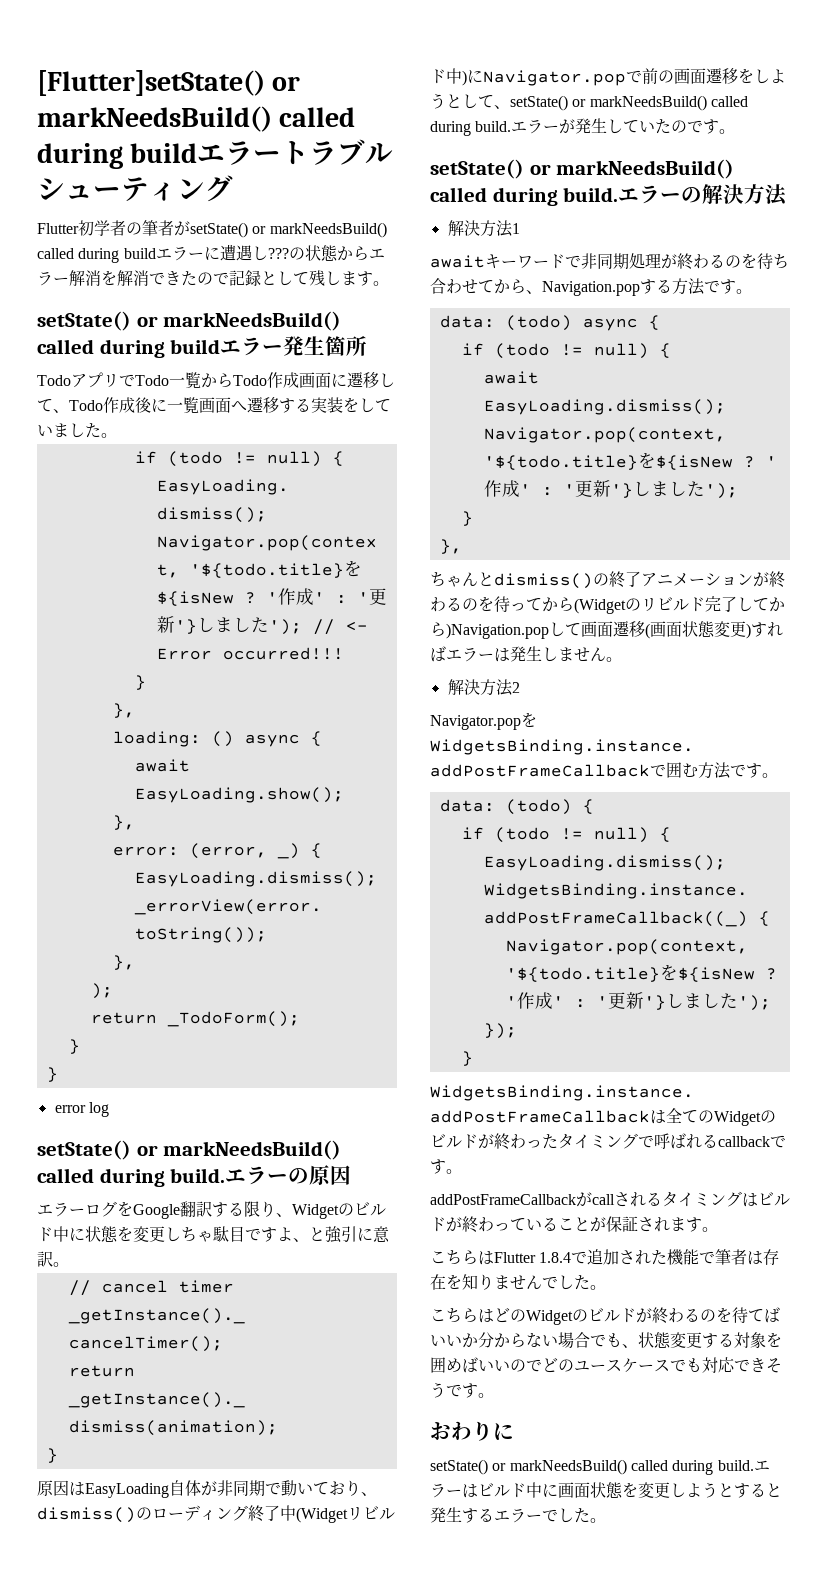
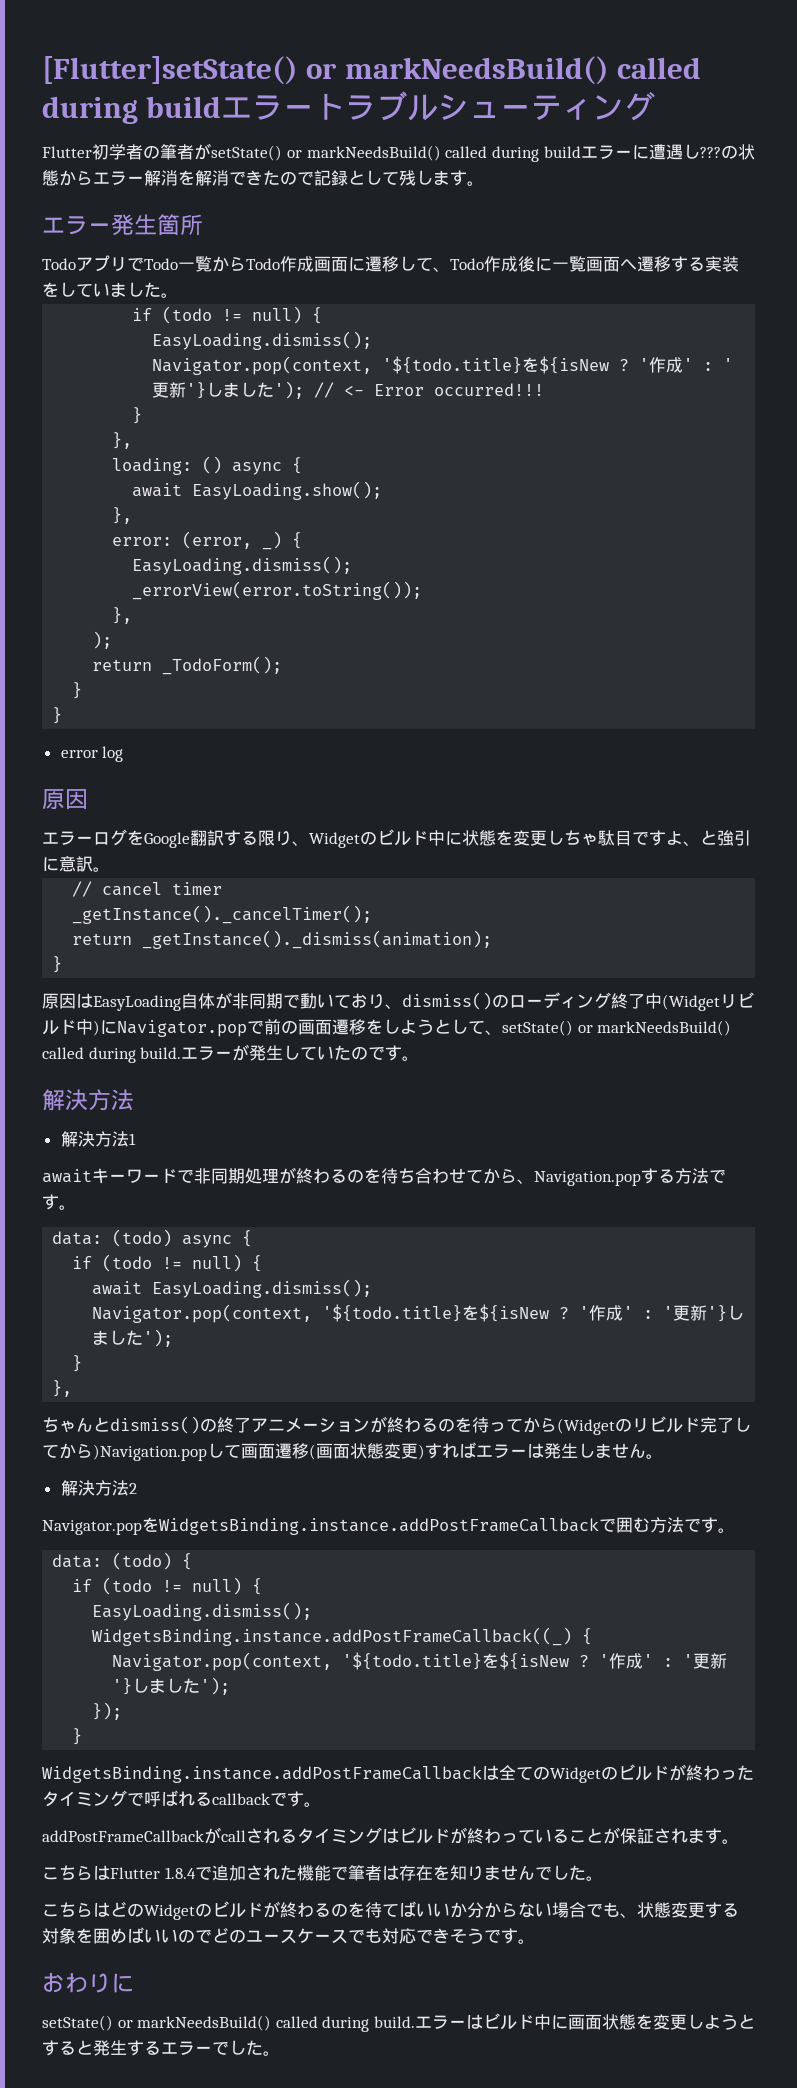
[37,311,342,331] [37,339,221,358] setState() or markNeedsBuild() called during build -> (484, 183) none
[37,1140,342,1160] [37,1166,310,1187] setState() or markNeedsBuild() called during build.エラーの -> (124, 754) none
[430,159,735,179] [430,185,703,206] setState() or markNeedsBuild() called during build.エラーの -> (420, 1058) none

